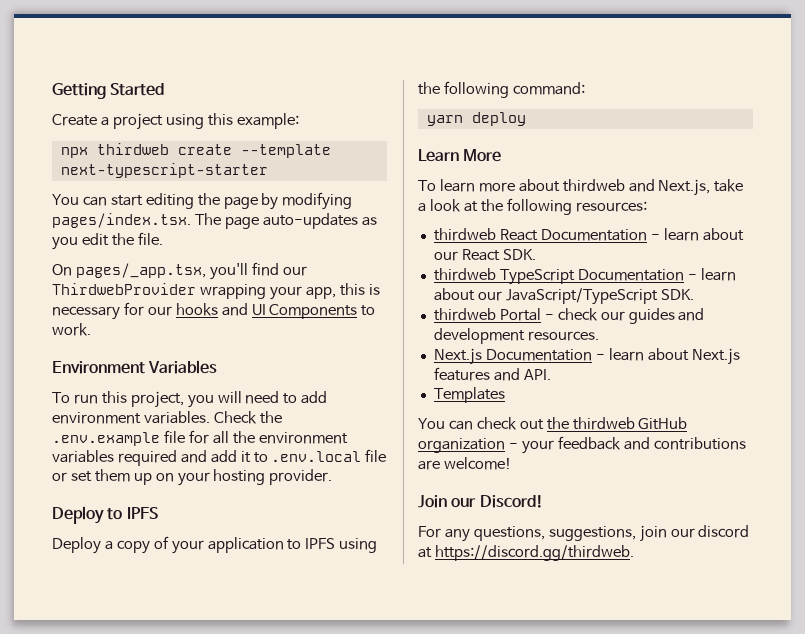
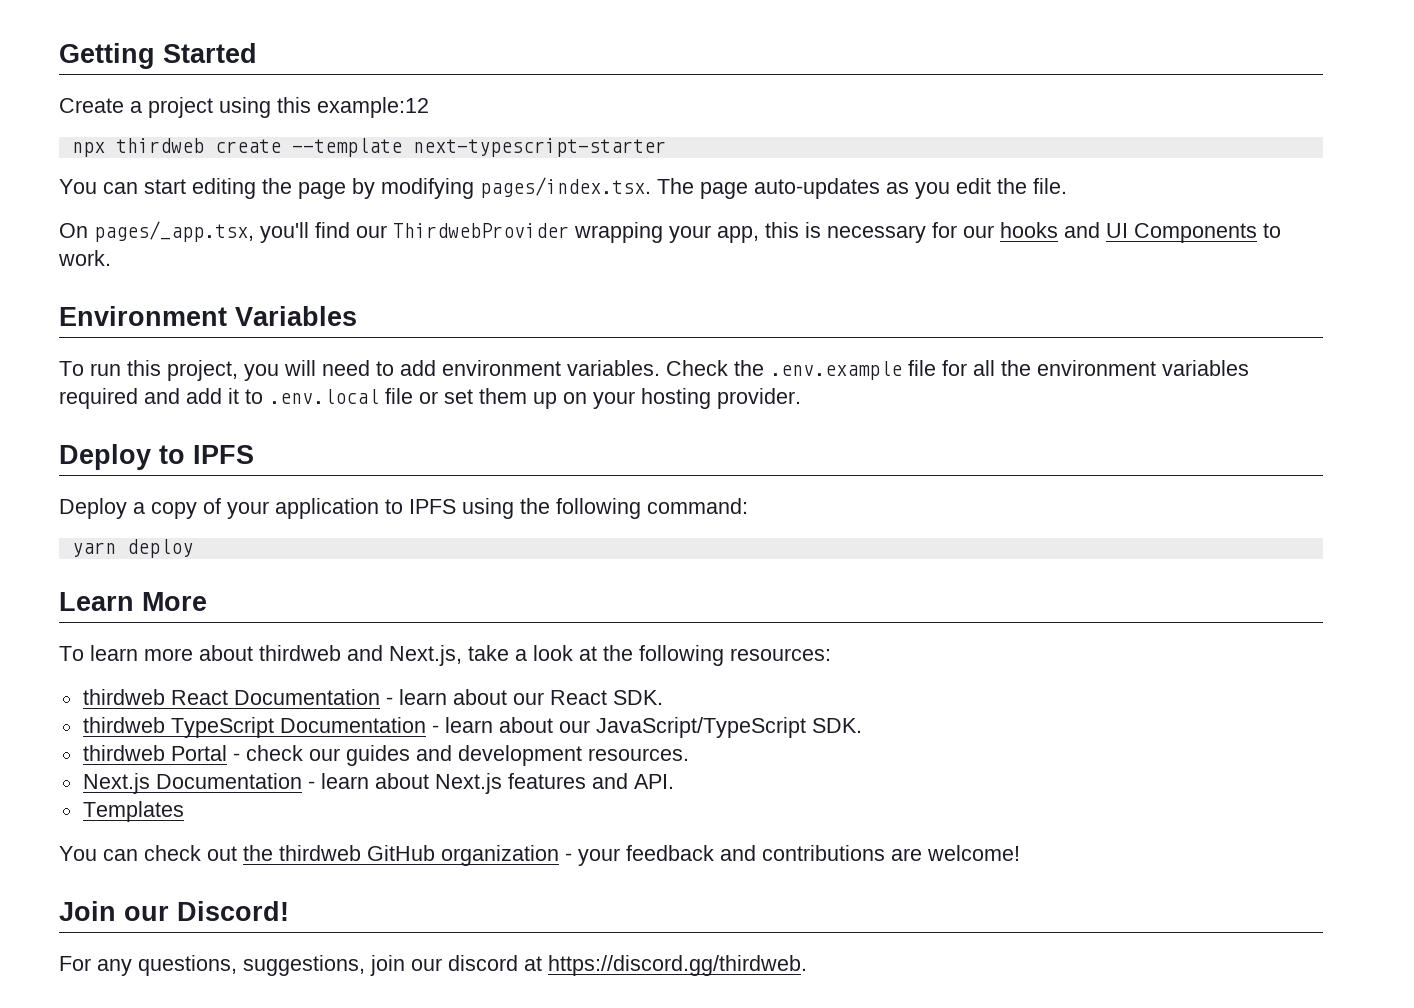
[236,113,299,129] example: -> [317,97,429,118] example:12

